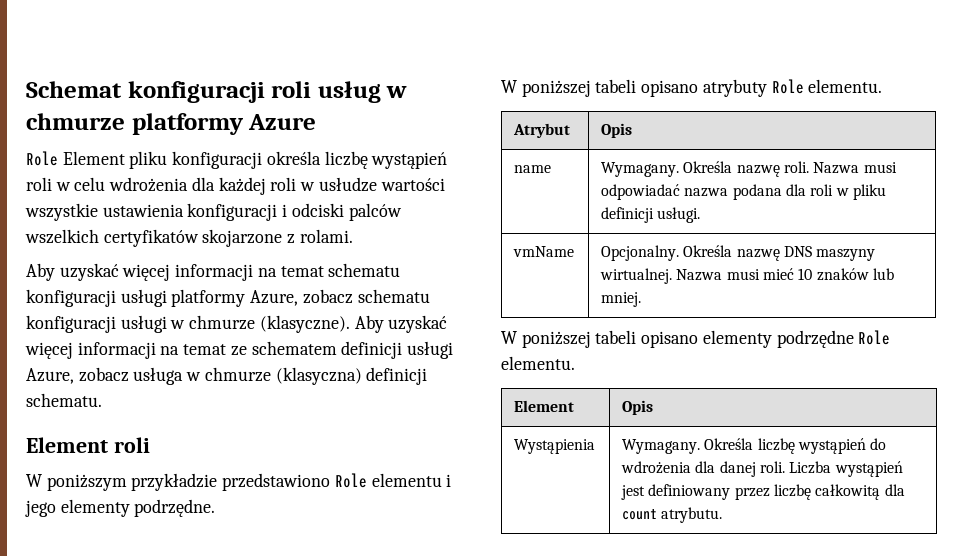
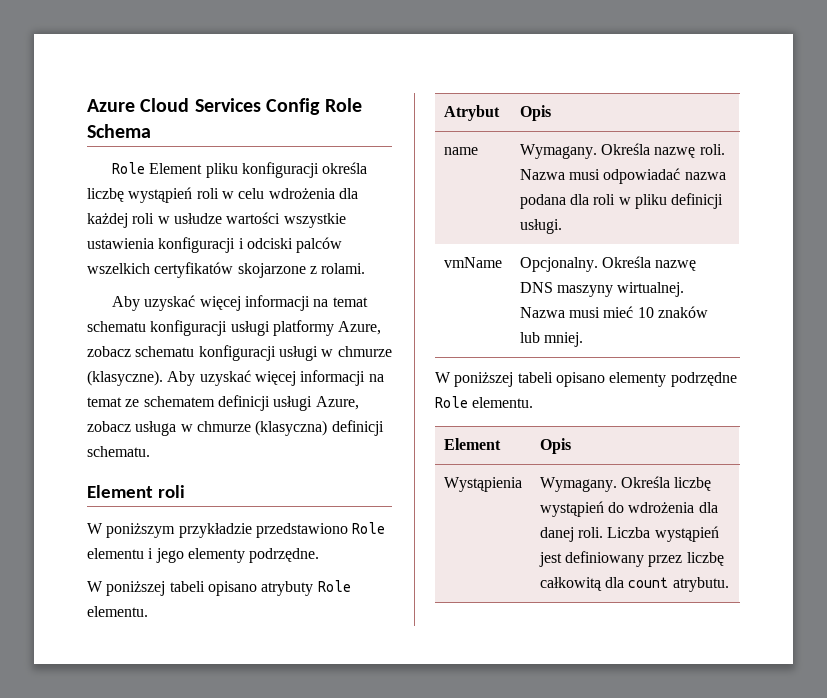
[26,81,408,103] [26,113,317,135] Schemat konfiguracji roli usług w chmurze platformy Azure -> [87,98,362,115] [87,124,151,138] Azure Cloud Services Config Role Schema

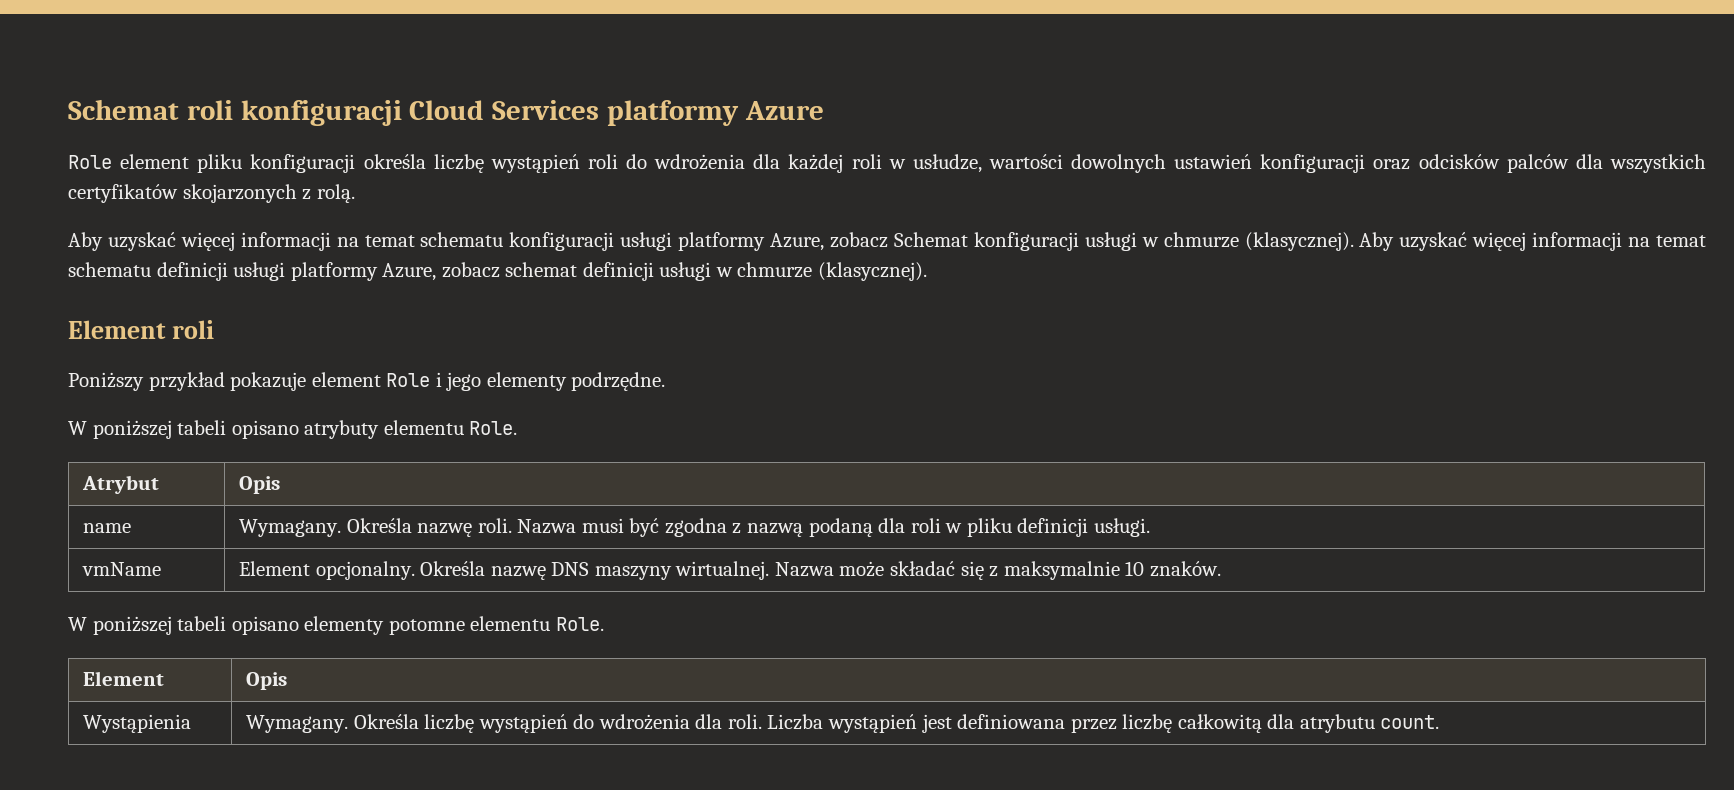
[87,98,362,115] [87,124,151,138] [111,162,203,174] Azure Cloud Services Config Role Schema // Role Element -> [68,99,824,126] [68,154,190,169] Schemat roli konfiguracji Cloud Services platformy Azure // Role element
[221,188,265,199] w celu -> [626,154,648,169] do
[173,212,346,228] [87,237,343,253] [87,262,366,278] usłudze wartości wszystkie ustawienia konfiguracji i odciski palców wszelkich certyfikatów skojarzone z rolami. -> [912,154,1707,173] [68,184,355,203] usłudze, wartości dowolnych ustawień konfiguracji oraz odcisków palców dla wszystkich certyfikatów skojarzonych z rolą.
[135,346,195,357] schematu -> [893,232,968,247] Schemat
[87,370,384,386] [87,395,359,411] [87,420,384,436] [87,446,150,457] [87,485,185,498] [87,522,386,538] [87,548,144,559] (klasyczne). Aby uzyskać więcej informacji na temat ze schematem definicji usługi Azure, zobacz usługa w chmurze (klasyczna) definicji schematu. // Element roli // W poniższym przykładzie przedstawiono Role elementu -> [1244,232,1707,251] [68,262,927,281] [68,320,214,339] [68,372,431,391] (klasycznej). Aby uzyskać więcej informacji na temat schematu definicji usługi platformy Azure, zobacz schemat definicji usługi w chmurze (klasycznej). // Element roli // Poniższy przykład pokazuje element Role
[317,580,351,592] [87,606,148,617] Role elementu. -> [383,420,518,435] elementu Role.
[603,168,726,184] [519,194,566,209] odpowiadać nazwa podana -> [629,518,873,537] być zgodna z nazwą podaną
[519,257,598,272] Opcjonalny. -> [239,561,415,580] Element opcjonalny.
[569,306,708,318] [519,332,584,347] musi mieć 10 znaków lub mniej. -> [839,561,1221,580] może składać się z maksymalnie 10 znaków.
[670,372,737,387] [435,396,534,408] podrzędne Role elementu. -> [388,616,604,635] potomne elementu Role.
[539,527,574,542] danej -> (723, 721) none
[565,551,645,567] definiowany -> [957,714,1066,729] definiowana
[628,577,729,592] count atrybutu. -> [1299,714,1440,733] atrybutu count.

